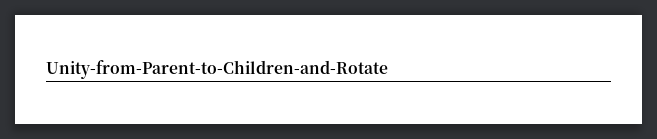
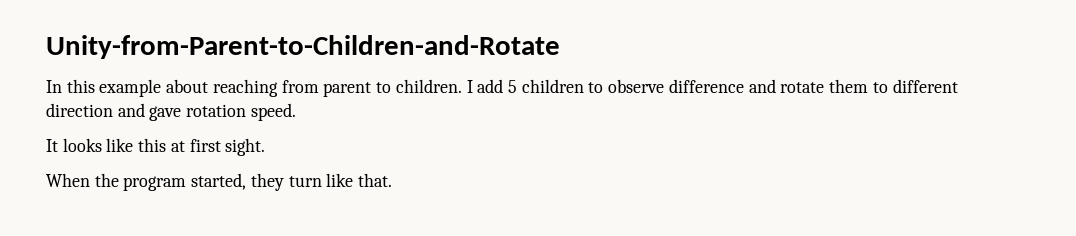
(388, 69) none -> [46,79,958,97] [46,103,296,121] [46,138,266,156] [46,173,393,191] // In this example about reaching from parent to children. I add 5 children to observe difference and rotate them to different direction and gave rotation speed. // It looks like this at first sight. // When the program started, they turn like that.

